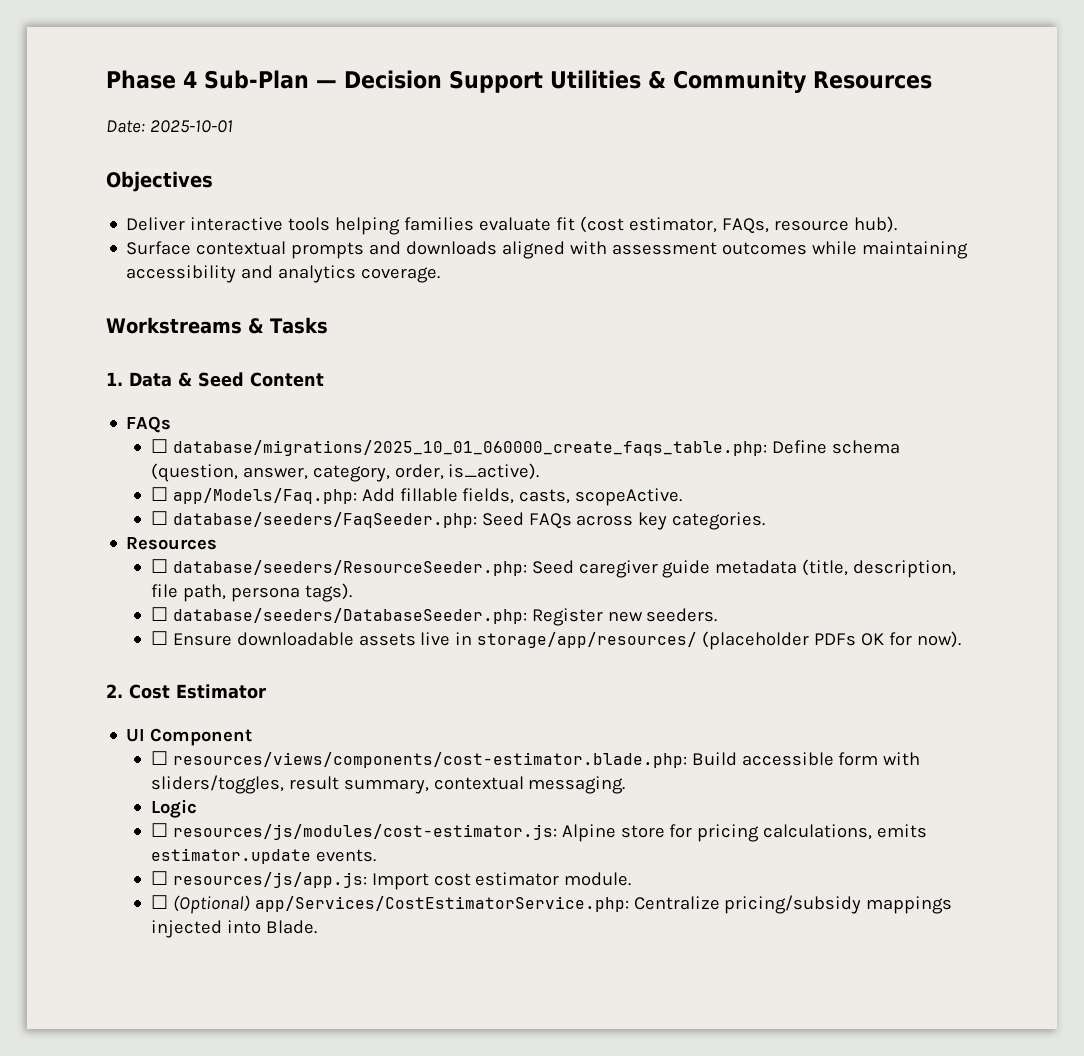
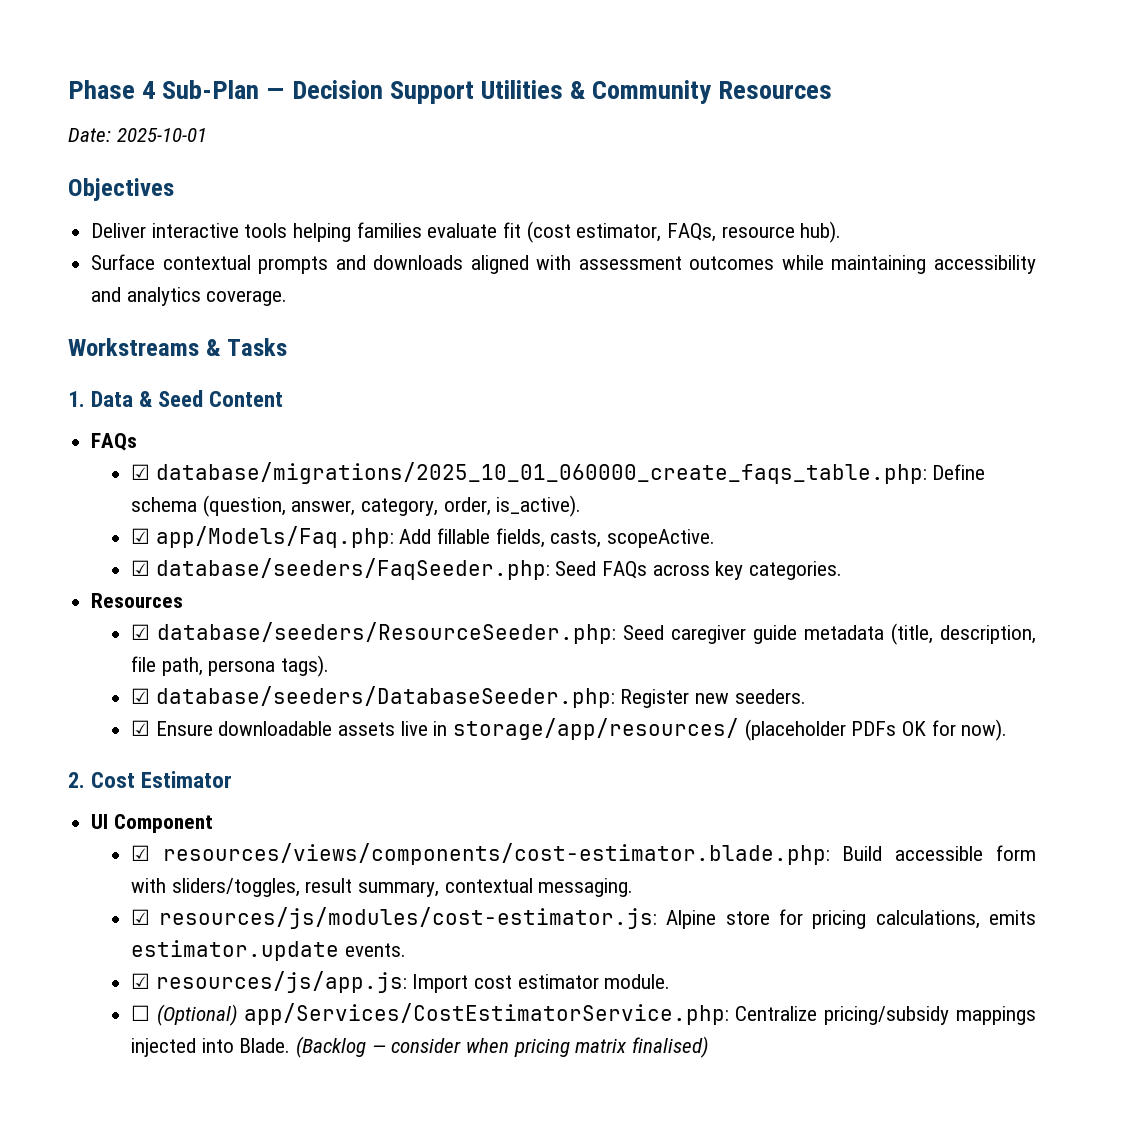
[150,439,168,453] ☐ -> [130,464,150,480] ☑
[150,487,168,501] ☐ -> [130,528,150,544] ☑
[150,511,168,525] ☐ -> [130,560,150,576] ☑
[150,559,168,573] ☐ -> [130,624,150,640] ☑
[150,607,168,621] ☐ -> [130,688,150,704] ☑
[150,631,168,645] ☐ -> [130,720,150,736] ☑
[150,751,168,765] ☐ -> [130,845,150,861] ☑
[150,799,197,818] [150,823,168,837] Logic // ☐ -> [130,909,150,925] ☑
[150,871,168,885] ☐ -> [130,973,150,989] ☑
(317, 927) none -> [295,1036,708,1058] (Backlog — consider when pricing matrix finalised)

